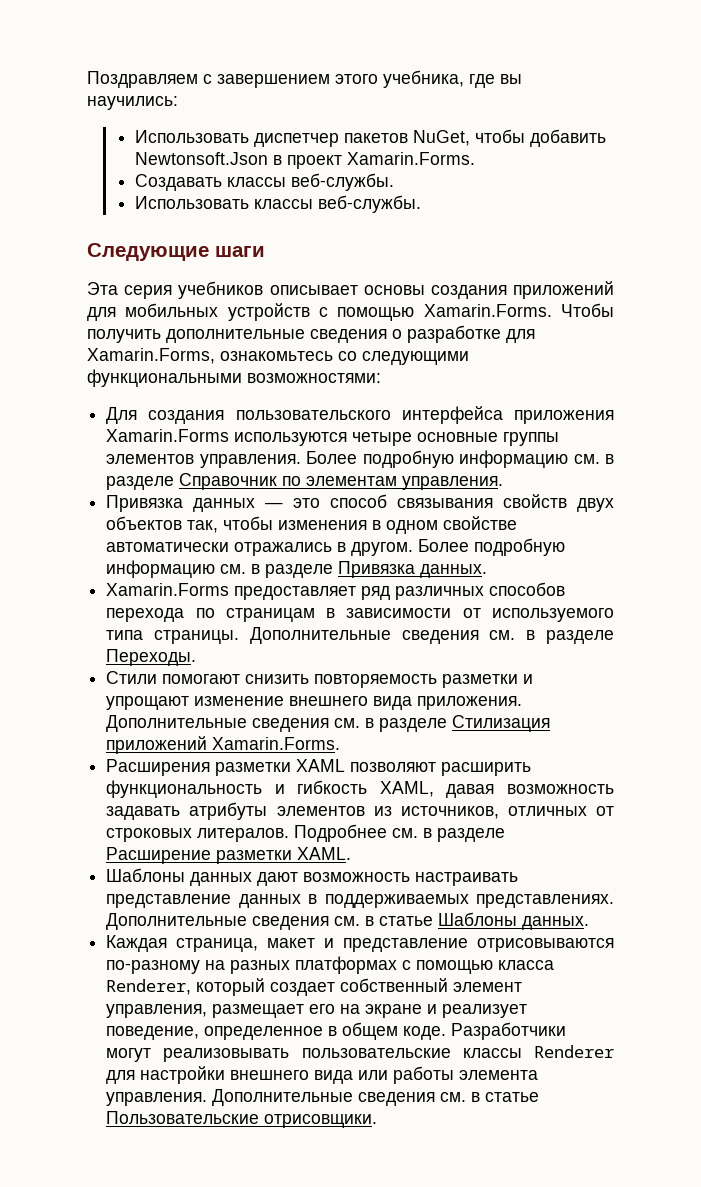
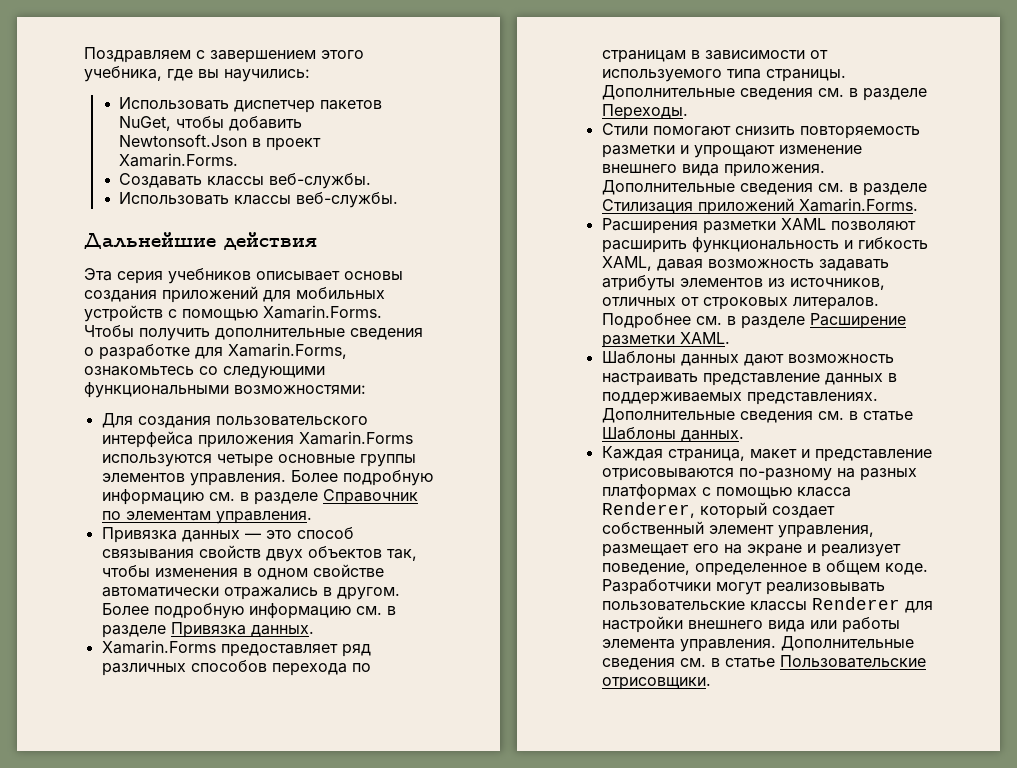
[87,243,265,261] Следующие шаги -> [84,232,317,250] Дальнейшие действия

